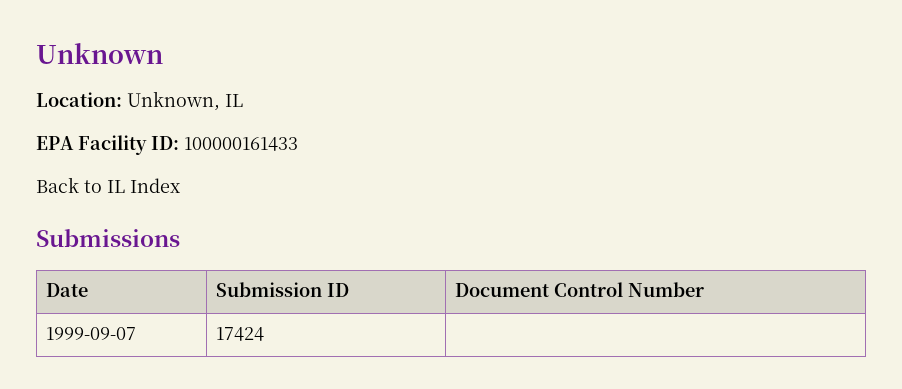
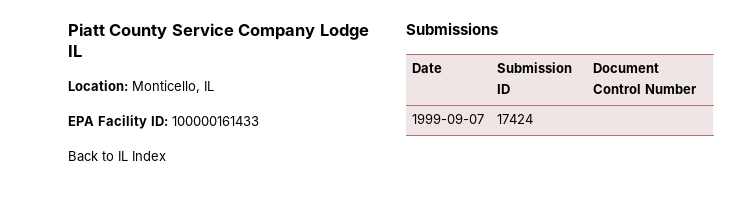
[36,43,163,64] Unknown -> [68,23,369,40] [68,45,82,57] Piatt County Service Company Lodge IL
[127,91,220,111] Unknown, -> [132,80,200,93] Monticello,

